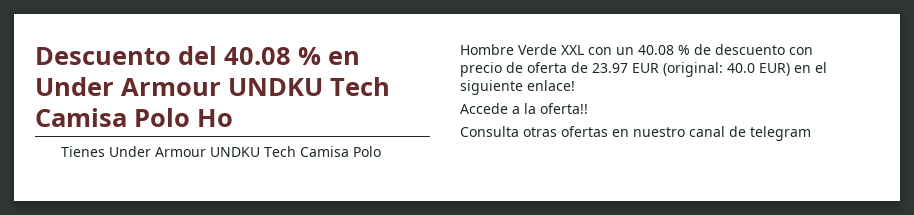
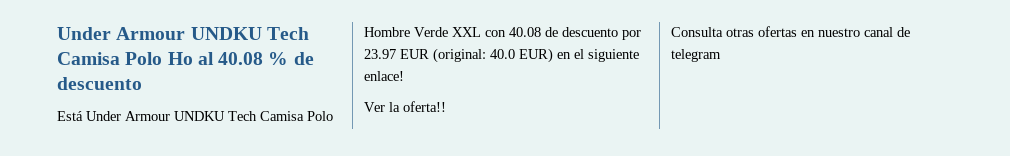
[35,46,360,65] Descuento del 40.08 % en -> (57, 33) none
[60,146,105,157] // Tienes -> [197,52,314,65] [57,77,142,90] [57,111,83,121] al 40.08 % de descuento // Está
[616,44,813,55] [460,62,588,77] un 40.08 % de descuento con precio de oferta de -> [509,27,641,40] 40.08 de descuento por
[460,103,520,114] Accede a -> [364,102,385,112] Ver

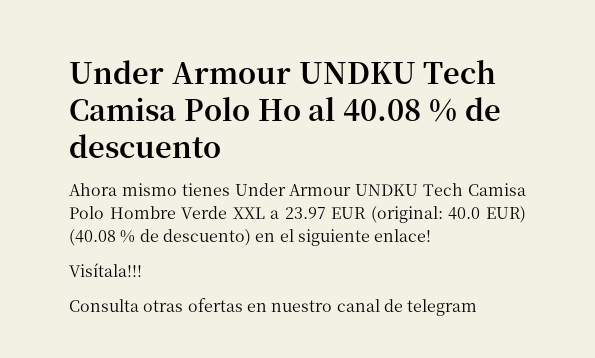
[57,111,83,121] Está -> [69,183,230,196] Ahora mismo tienes
[485,27,641,40] con 40.08 de descuento por -> [270,210,280,219] a
(553, 55) none -> [69,229,251,246] (40.08 % de descuento)
[364,101,446,112] Ver la oferta!! -> [69,263,142,277] Visítala!!!

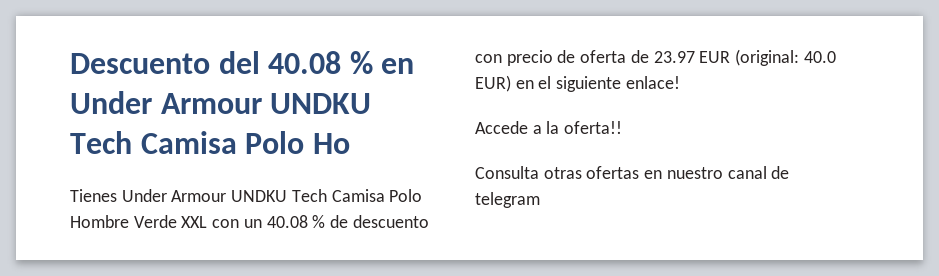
(69, 72) none -> [70,51,415,74] Descuento del 40.08 % en
[308,97,501,122] [69,134,221,158] [69,183,230,196] al 40.08 % de descuento // Ahora mismo tienes -> [70,189,117,202] // Tienes
[270,210,280,219] a -> [212,215,429,228] [475,50,649,66] con un 40.08 % de descuento con precio de oferta de
[69,229,251,246] (40.08 % de descuento) -> (511, 83) none
[69,263,142,277] Visítala!!! -> [475,121,623,134] Accede a la oferta!!

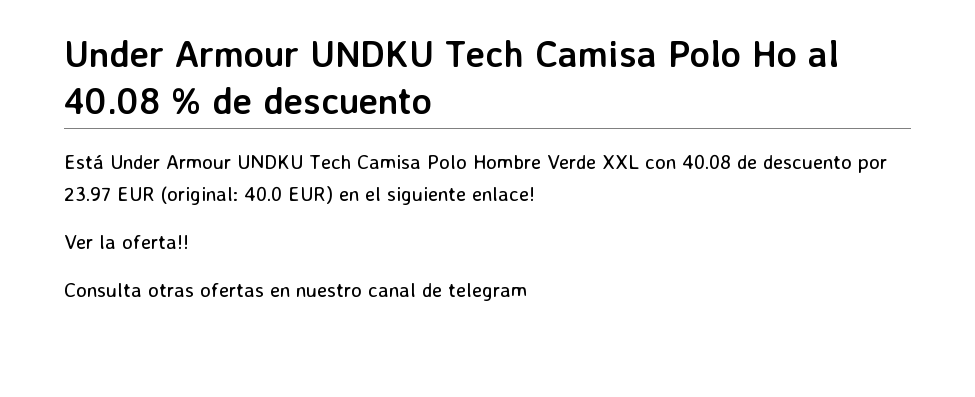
[70,51,415,74] Descuento del 40.08 % en -> (64, 53) none
[70,189,117,202] // Tienes -> [807,40,839,67] [64,87,432,114] [64,155,104,169] al 40.08 % de descuento // Está
[243,215,429,228] [475,50,649,66] un 40.08 % de descuento con precio de oferta de -> [681,154,887,173] 40.08 de descuento por
[475,121,542,134] Accede a -> [64,235,93,249] Ver

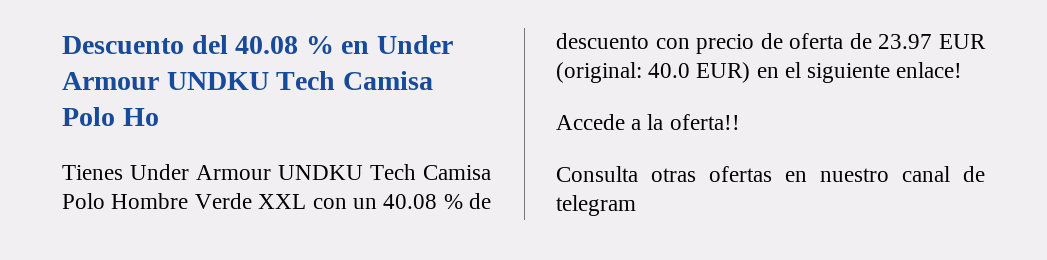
(64, 53) none -> [62,35,370,54] Descuento del 40.08 % en
[807,40,839,67] [64,87,432,114] [64,155,104,169] al 40.08 % de descuento // Está -> [62,165,123,180] // Tienes
[681,154,887,173] 40.08 de descuento por -> [352,193,491,209] [556,33,872,54] un 40.08 % de descuento con precio de oferta de
[64,235,93,249] Ver -> [556,114,642,130] Accede a

